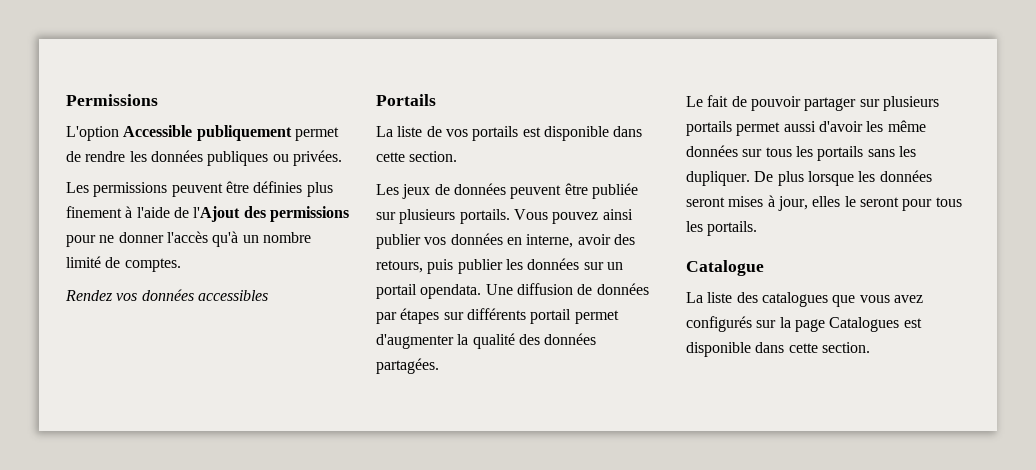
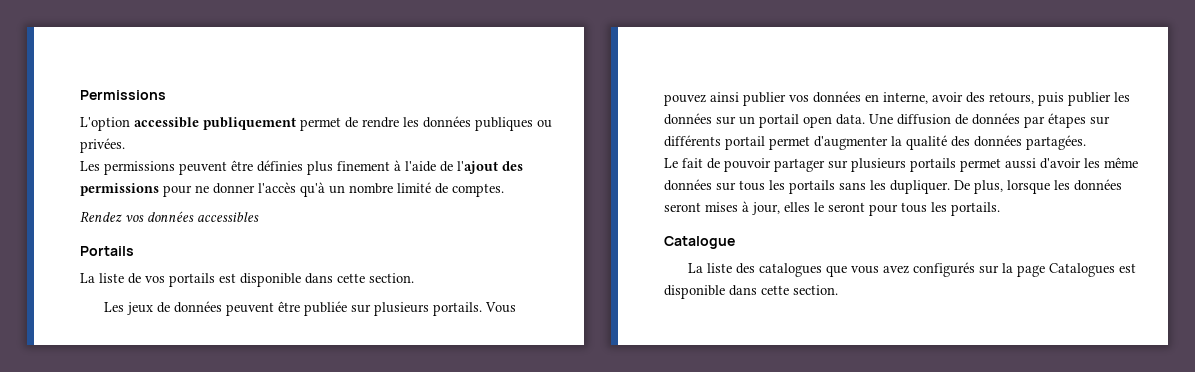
[123,125,193,137] Accessible -> [134,117,199,128] accessible
[193,206,241,222] l'Ajout -> [457,161,498,174] l'ajout
[420,284,482,299] opendata. -> [803,114,865,128] open data.
[777,171,804,186] plus -> [974,180,1003,194] plus,

